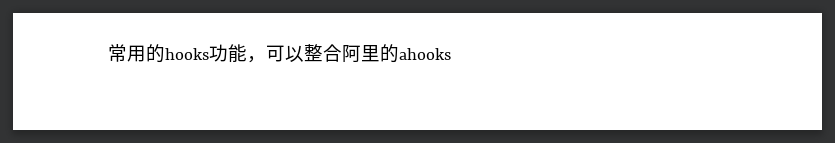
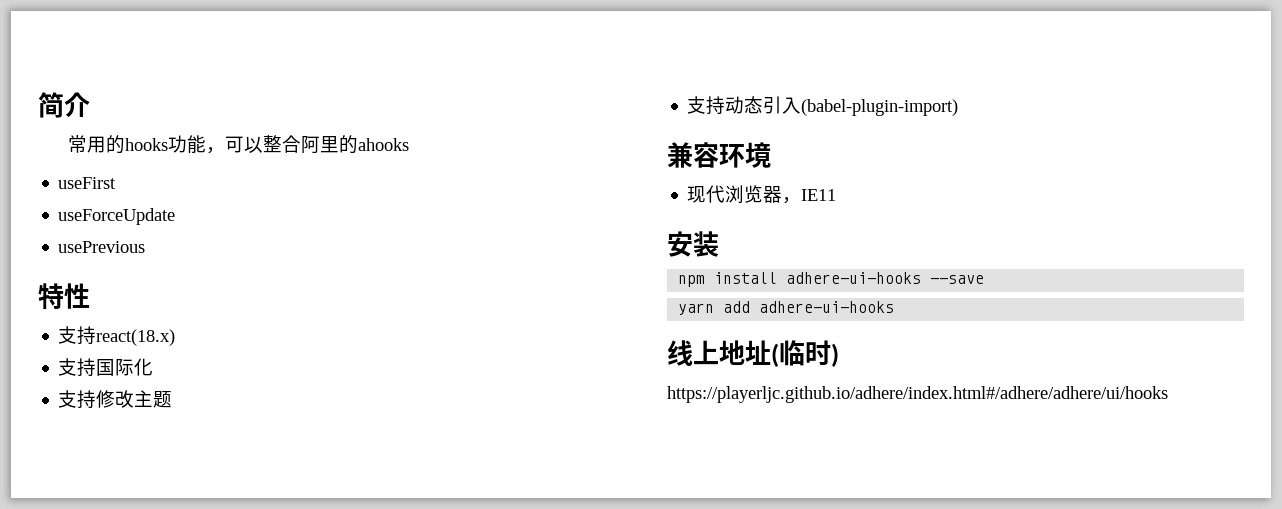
(108, 53) none -> [38,92,90,118] 简介 //
(452, 54) none -> [58,177,117,189] [58,208,176,225] [58,241,146,253] [38,283,90,310] [58,326,176,346] [58,358,154,377] [58,390,173,409] [687,96,959,116] [667,142,771,168] [687,185,837,204] [667,231,719,257] [678,272,985,287] [678,301,895,315] [667,340,839,367] [667,386,1168,403] // useFirst // useForceUpdate // usePrevious // 特性 // 支持react(18.x) // 支持国际化 // 支持修改主题 // 支持动态引入(babel-plugin-import) // 兼容环境 // 现代浏览器，IE11 // 安装 // npm install adhere-ui-hooks --save // yarn add adhere-ui-hooks // 线上地址(临时) // https://playerljc.github.io/adhere/index.html#/adhere/adhere/ui/hooks

